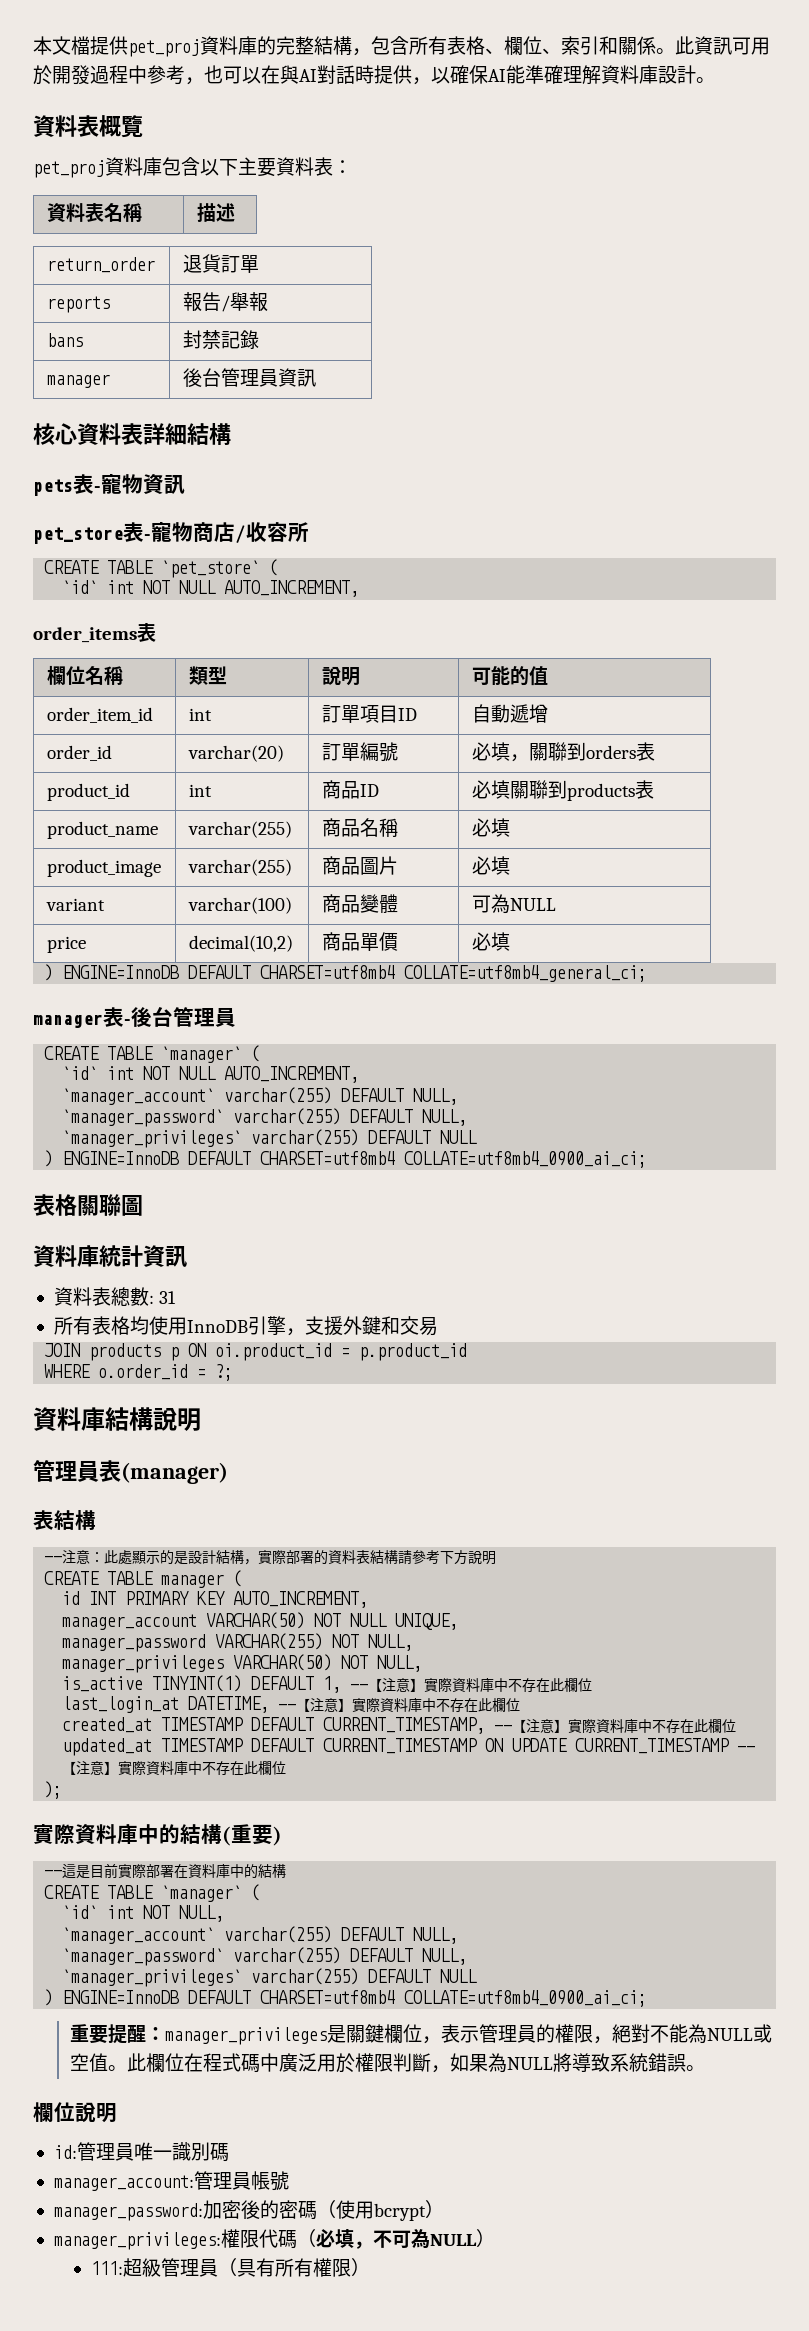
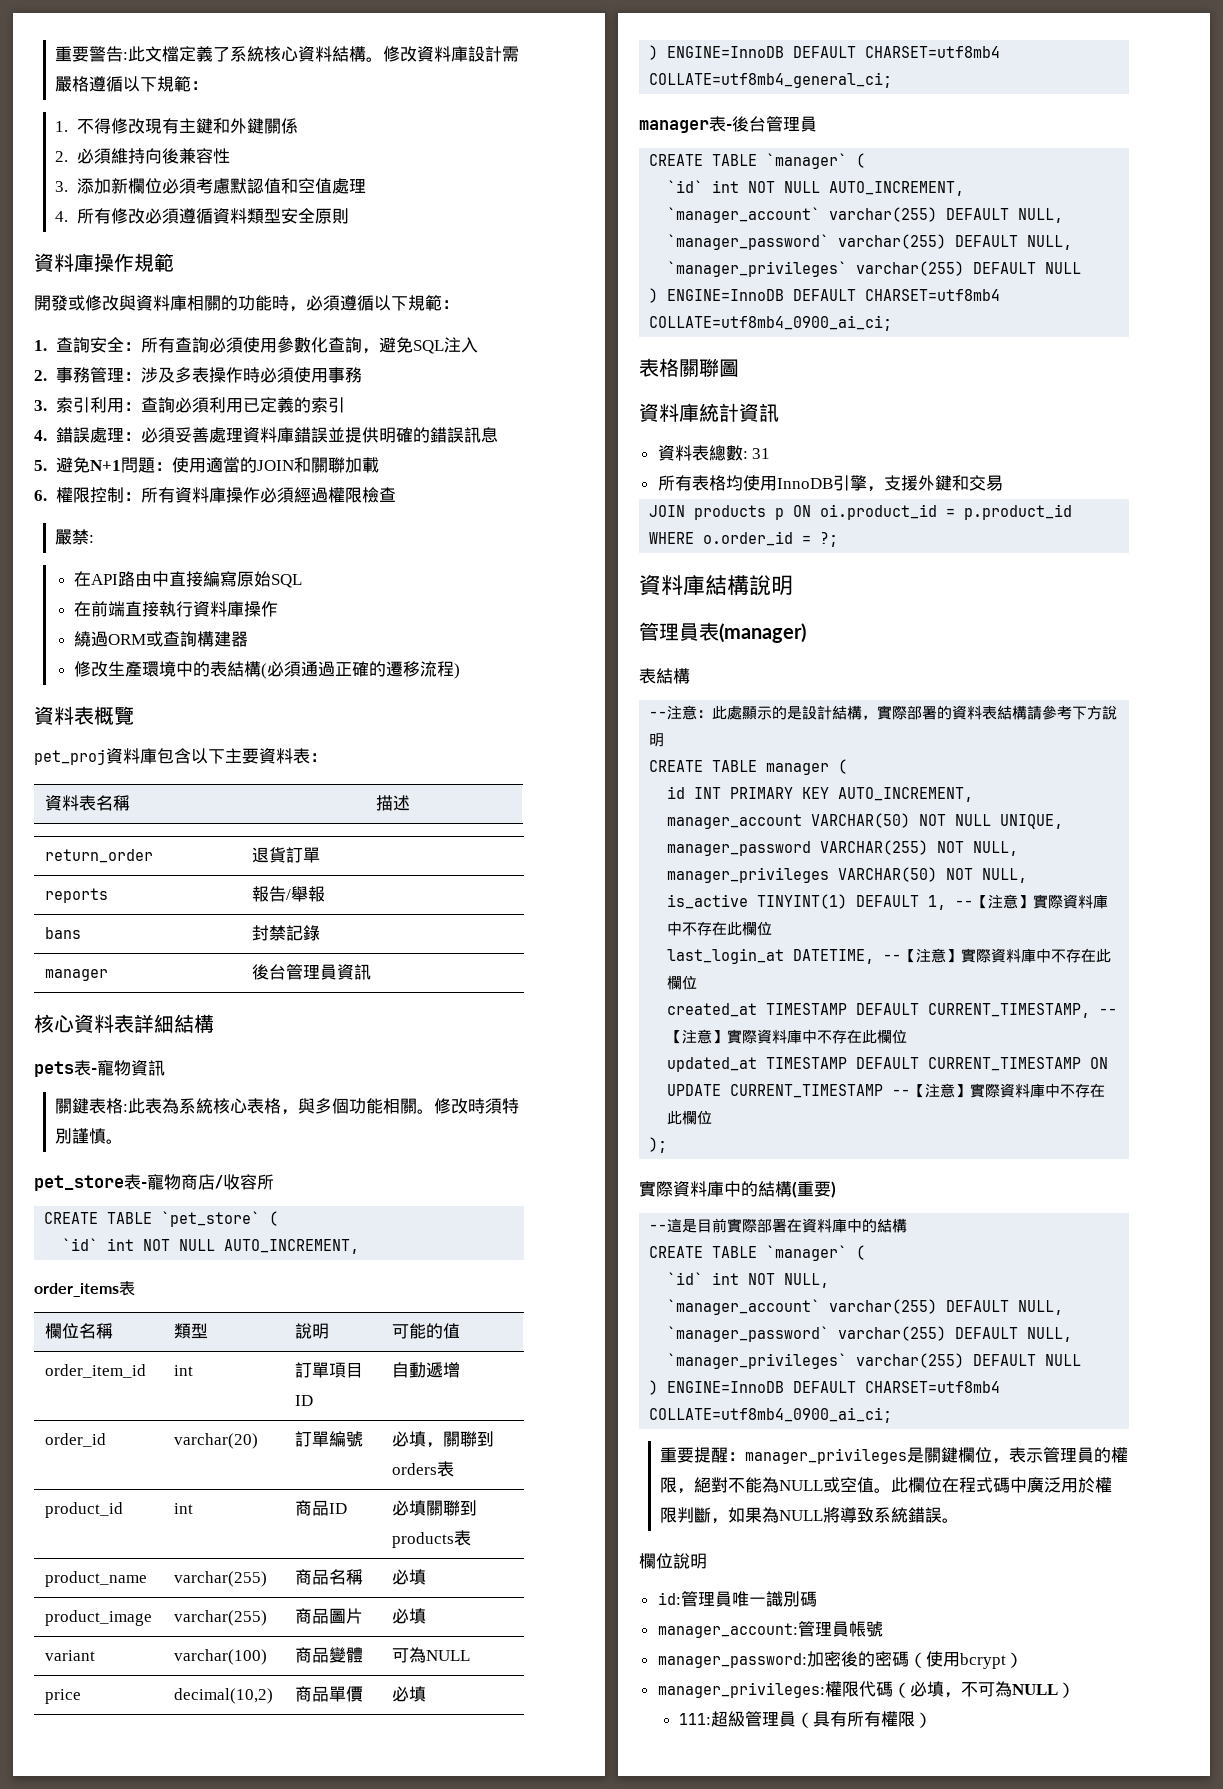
[33,36,770,57] [33,65,715,85] 本文檔提供pet_proj資料庫的完整結構，包含所有表格、欄位、索引和關係。此資訊可用於開發過程中參考，也可以在與AI對話時提供，以確保AI能準確理解資料庫設計。 -> [55,46,520,62] [55,76,209,92] [55,118,298,134] [55,148,230,164] [55,178,366,194] [55,208,349,224] [34,253,174,272] [34,295,459,312] [34,336,478,354] [34,367,362,383] [34,397,345,413] [34,427,498,443] [34,457,379,473] [34,487,396,503] [55,529,95,545] [73,571,302,588] [73,601,278,617] [73,631,248,647] [73,661,460,679] 重要警告:此文檔定義了系統核心資料結構。修改資料庫設計需嚴格遵循以下規範： // 1.不得修改現有主鍵和外鍵關係 // 2.必須維持向後兼容性 // 3.添加新欄位必須考慮默認值和空值處理 // 4.所有修改必須遵循資料類型安全原則 // 資料庫操作規範 // 開發或修改與資料庫相關的功能時，必須遵循以下規範： // 1.查詢安全：所有查詢必須使用參數化查詢，避免SQL注入 // 2.事務管理：涉及多表操作時必須使用事務 // 3.索引利用：查詢必須利用已定義的索引 // 4.錯誤處理：必須妥善處理資料庫錯誤並提供明確的錯誤訊息 // 5.避免N+1問題：使用適當的JOIN和關聯加載 // 6.權限控制：所有資料庫操作必須經過權限檢查 // 嚴禁: // 在API路由中直接編寫原始SQL // 在前端直接執行資料庫操作 // 繞過ORM或查詢構建器 // 修改生產環境中的表結構(必須通過正確的遷移流程)
(185, 485) none -> [55,1098,520,1115] [55,1128,124,1144] // 關鍵表格:此表為系統核心表格，與多個功能相關。修改時須特別謹慎。

